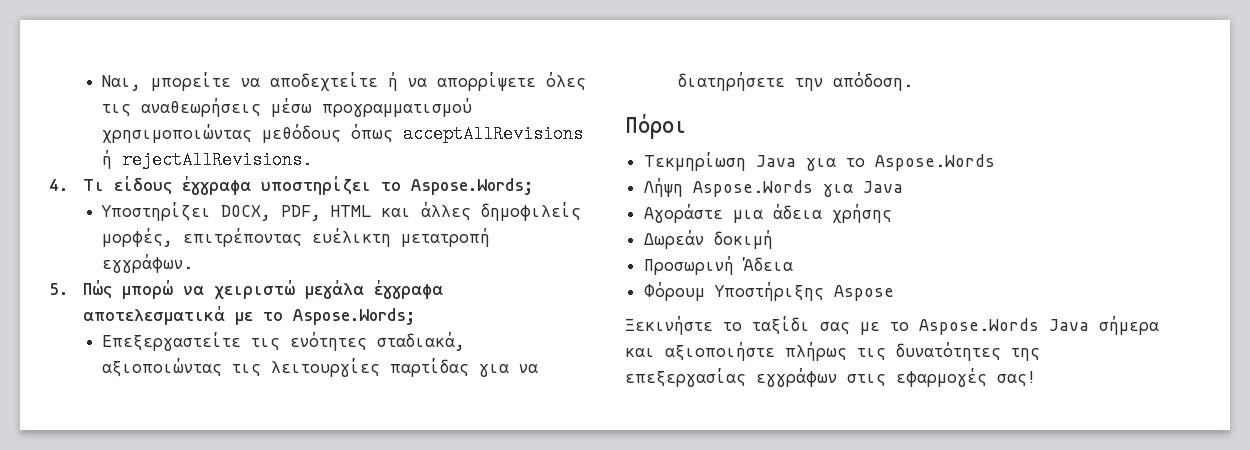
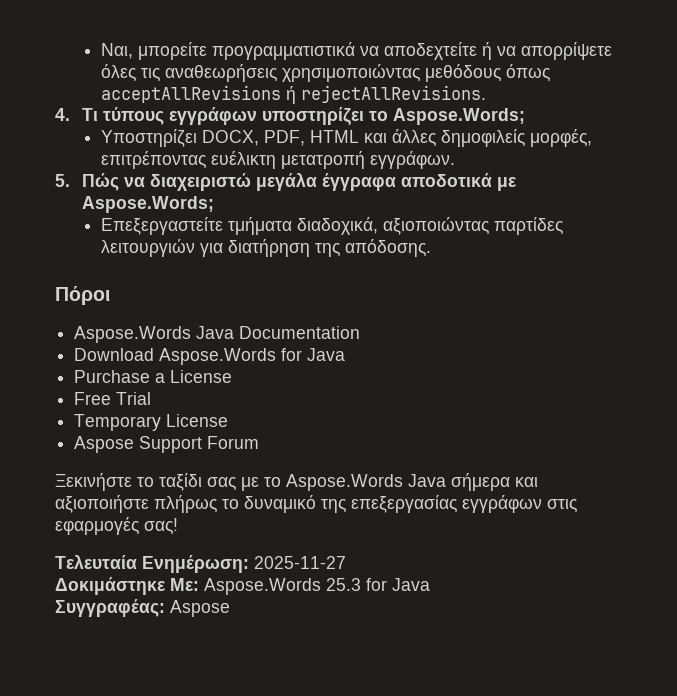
(232, 81) none -> [211,42,355,60] προγραμματιστικά
[271,98,473,117] μέσω προγραμματισμού -> (277, 73) none
[114,176,252,195] είδους έγγραφα -> [102,107,257,125] τύπους εγγράφων
[122,280,444,300] [83,306,416,325] [102,332,466,351] [102,358,539,377] [678,72,914,91] [625,114,687,139] [644,152,996,171] [644,178,904,197] [644,204,893,224] [644,230,774,249] [644,256,794,275] [644,282,895,301] μπορώ να χειριστώ μεγάλα έγγραφα αποτελεσματικά με το Aspose.Words; // Επεξεργαστείτε τις ενότητες σταδιακά, αξιοποιώντας τις λειτουργίες παρτίδας για να διατηρήσετε την απόδοση. // Πόροι // Τεκμηρίωση Java για το Aspose.Words // Λήψη Aspose.Words για Java // Αγοράστε μια άδεια χρήσης // Δωρεάν δοκιμή // Προσωρινή Άδεια // Φόρουμ Υποστήριξης Aspose -> [123,173,517,191] [81,196,214,213] [100,217,563,235] [100,239,431,257] [55,286,110,305] [74,326,361,343] [74,348,346,365] [74,370,233,383] [74,392,152,405] [74,414,229,431] [74,436,260,453] να διαχειριστώ μεγάλα έγγραφα αποδοτικά με Aspose.Words; // Επεξεργαστείτε τμήματα διαδοχικά, αξιοποιώντας παρτίδες λειτουργιών για διατήρηση της απόδοσης. // Πόροι // Aspose.Words Java Documentation // Download Aspose.Words for Java // Purchase a License // Free Trial // Temporary License // Aspose Support Forum
[857,342,1001,361] τις δυνατότητες -> [222,495,316,513] το δυναμικό
(1036, 379) none -> [55,555,346,573] [55,577,430,595] [55,599,230,617] // Τελευταία Ενημέρωση: 2025-11-27 // Δοκιμάστηκε Με: Aspose.Words 25.3 for Java // Συγγραφέας: Aspose

